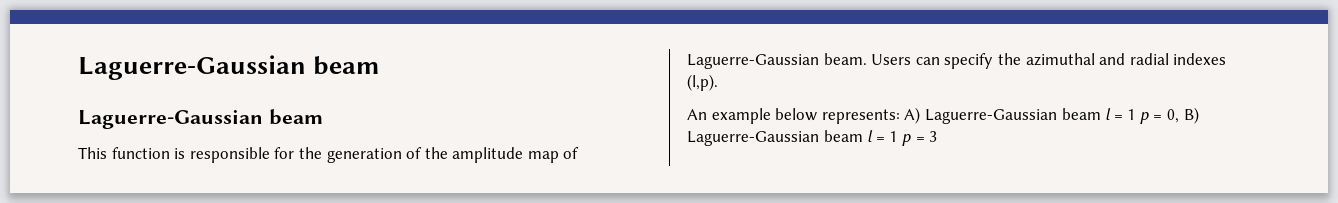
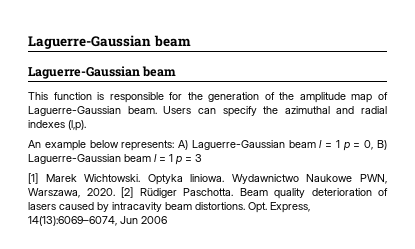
(938, 136) none -> [28,173,387,185] [28,187,388,199] [28,202,310,213] [28,216,167,226] // [1] Marek Wichtowski. Optyka liniowa. Wydawnictwo Naukowe PWN, Warszawa, 2020. [2] Rüdiger Paschotta. Beam quality deterioration of lasers caused by intracavity beam distortions. Opt. Express, 14(13):6069–6074, Jun 2006

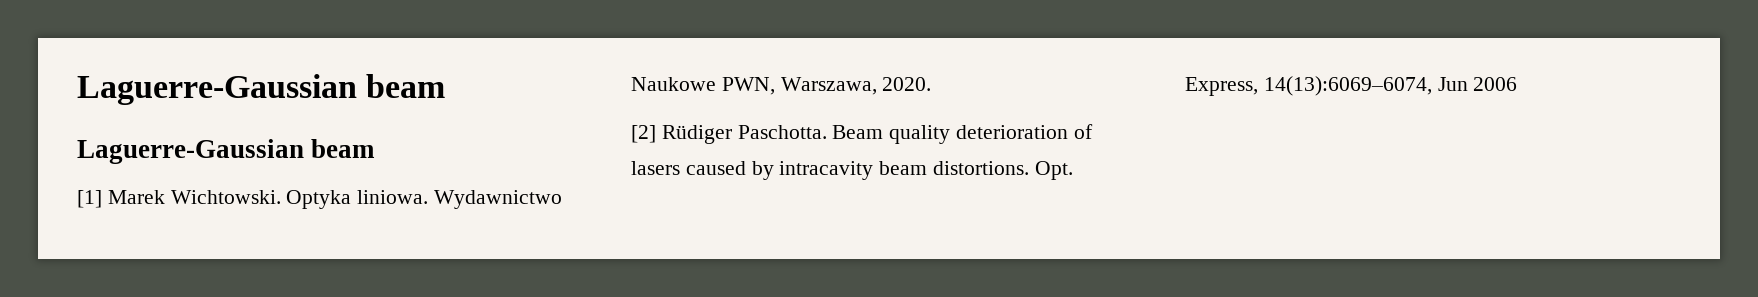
[28,92,388,103] [28,106,387,117] [28,120,86,131] [28,140,388,151] [28,154,202,165] // This function is responsible for the generation of the amplitude map of Laguerre-Gaussian beam. Users can specify the azimuthal and radial indexes (l,p). // An example below represents: A) Laguerre-Gaussian beam l = 1 p = 0, B) Laguerre-Gaussian beam l = 1 p = 3 -> (376, 148) none
(115, 192) none -> (932, 84) //

